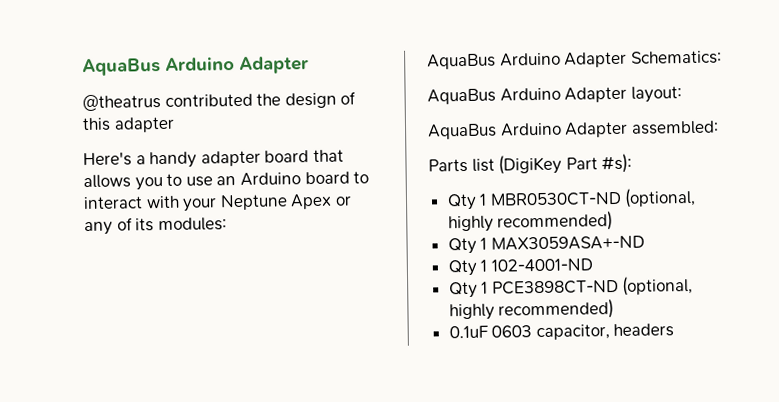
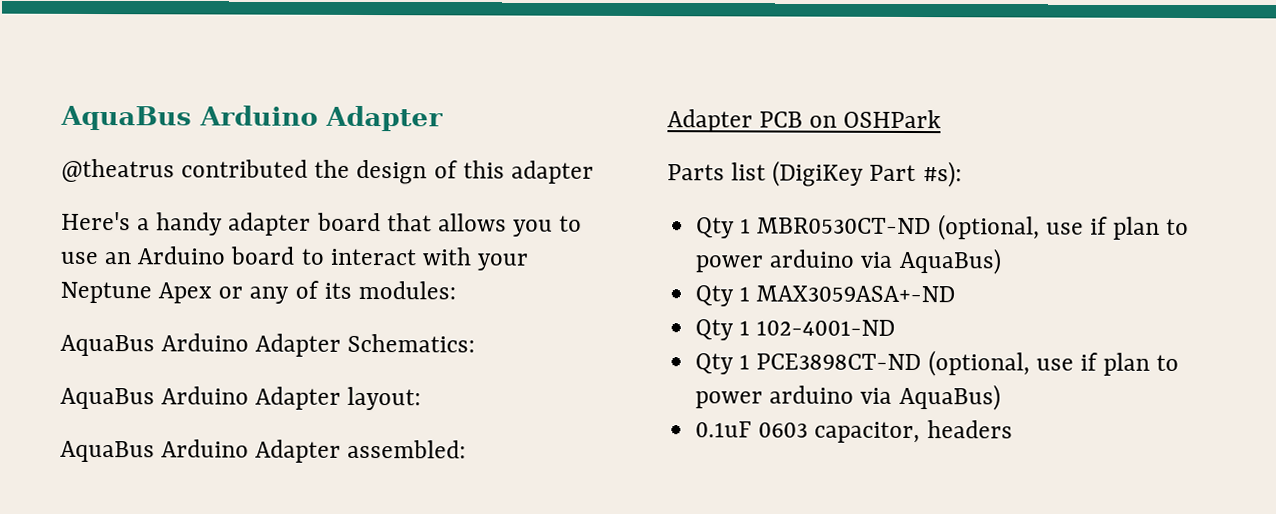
(719, 127) none -> [667,109,942,133] // Adapter PCB on OSHPark
[447,211,614,233] highly recommended) -> [1045,216,1190,240] [695,247,1002,275] use if plan to power arduino via AquaBus)
[448,299,615,321] highly recommended) -> [1035,352,1180,376] [695,383,1001,411] use if plan to power arduino via AquaBus)

